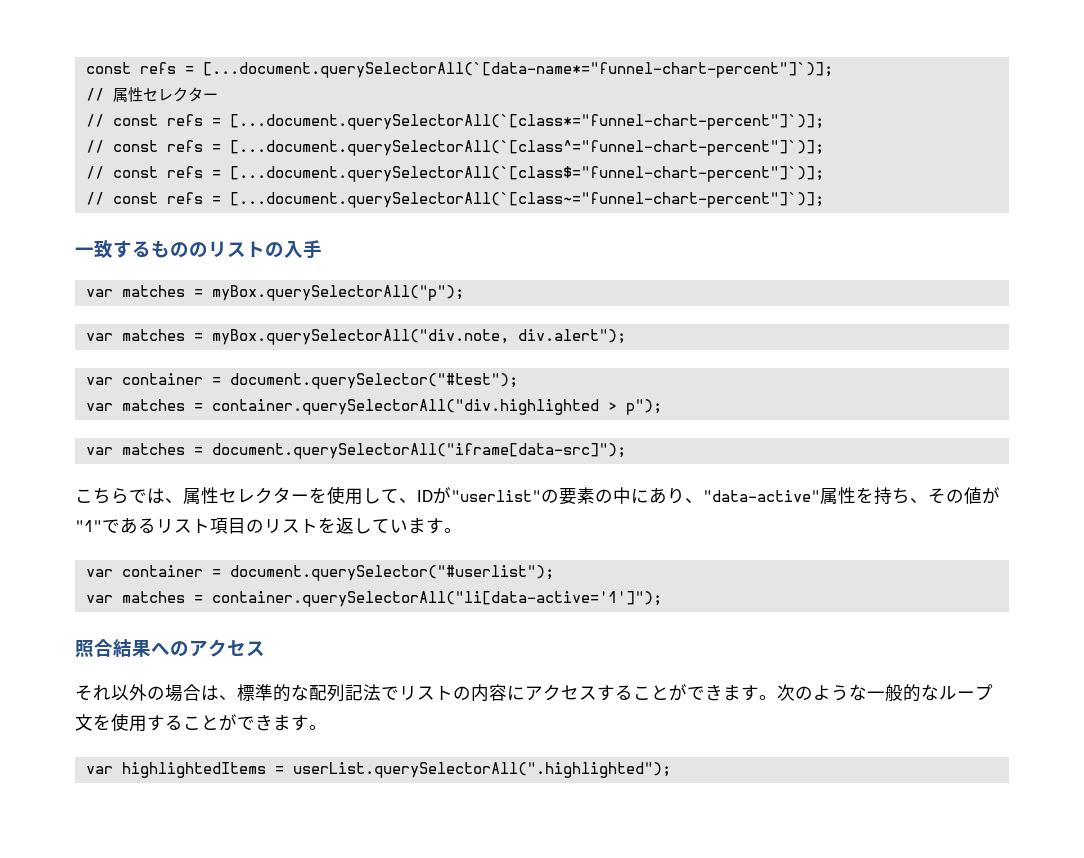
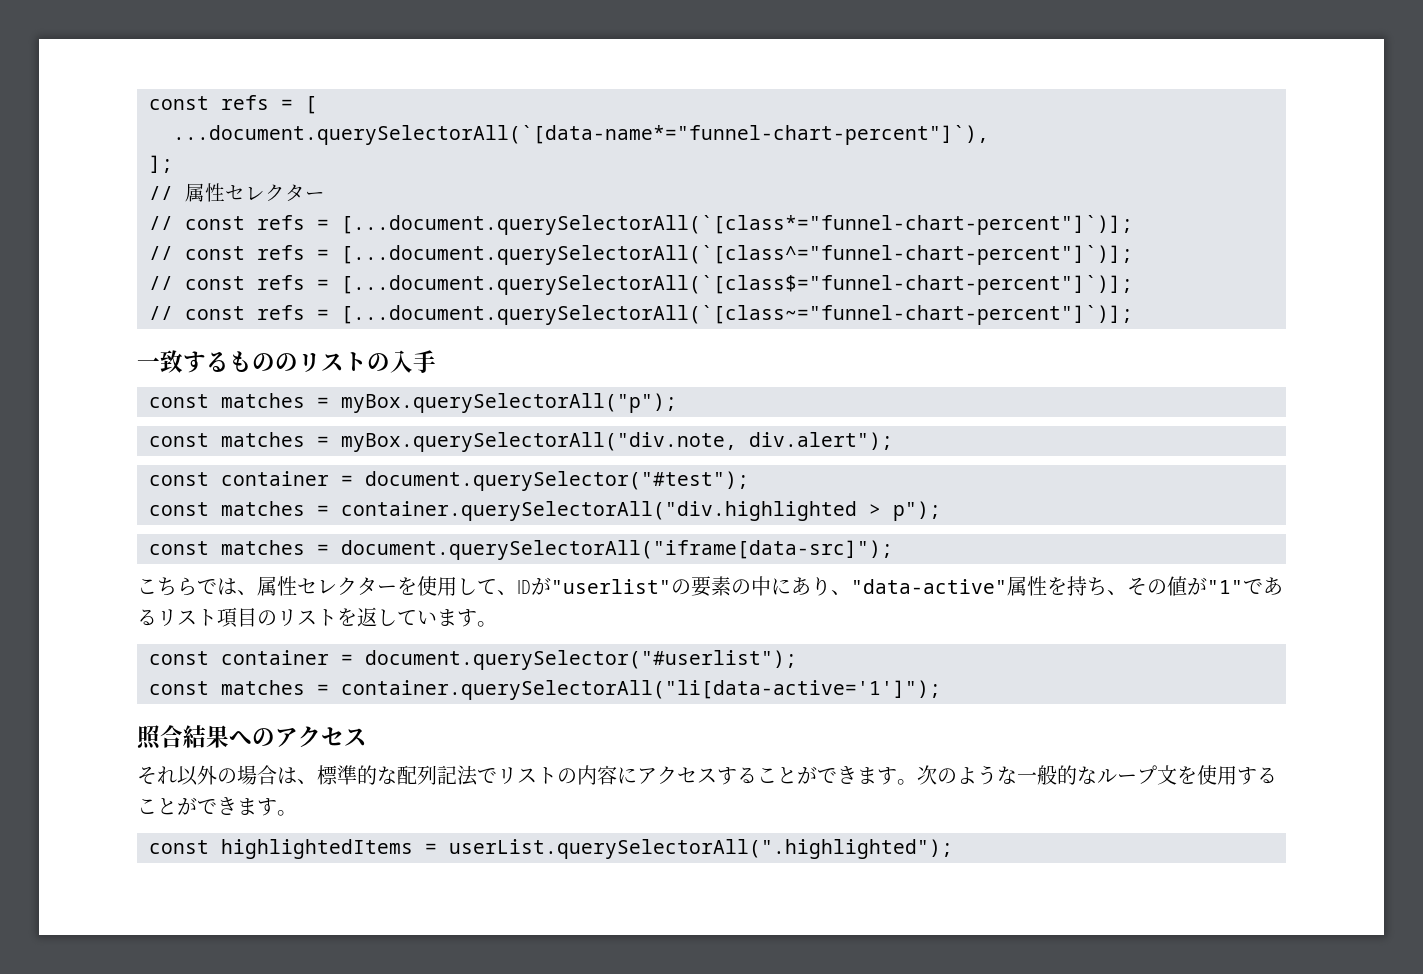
[85,62,833,78] const refs = [...document.querySelectorAll(`[data-name*="funnel-chart-percent"]`)]; -> [149,95,317,114] [173,125,989,145] [149,155,173,173] const refs = [ // ...document.querySelectorAll(`[data-name*="funnel-chart-percent"]`), // ];
[85,289,113,297] var -> [149,394,209,408] const
[85,333,113,341] var -> [149,433,209,447] const
[85,377,113,385] var -> [149,472,209,486] const
[85,403,113,411] var -> [149,502,209,516] const
[85,447,113,455] var -> [149,541,209,555] const
[85,569,113,577] var -> [149,651,209,665] const
[85,595,113,603] var -> [149,681,209,695] const
[85,766,113,774] var -> [149,840,209,854] const

